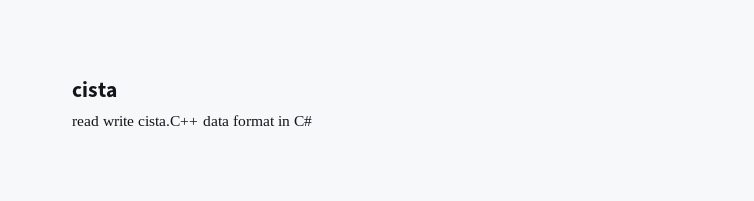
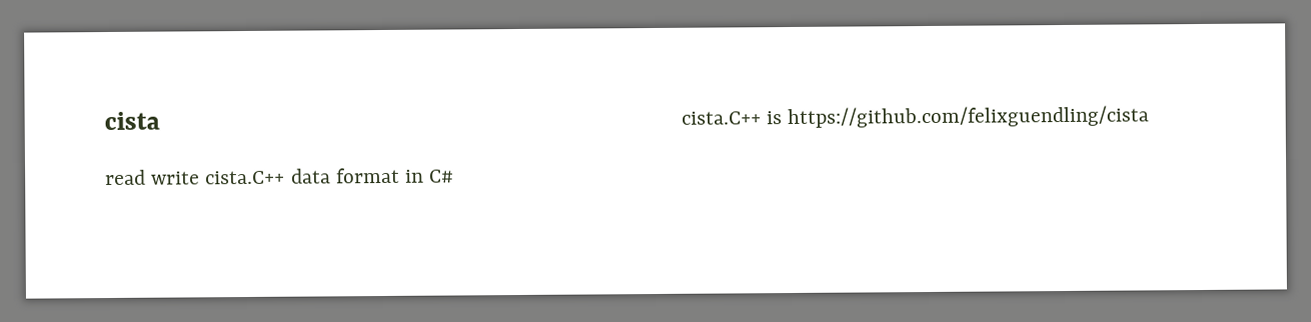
(313, 121) none -> [681,105,1150,129] // cista.C++ is https://github.com/felixguendling/cista

